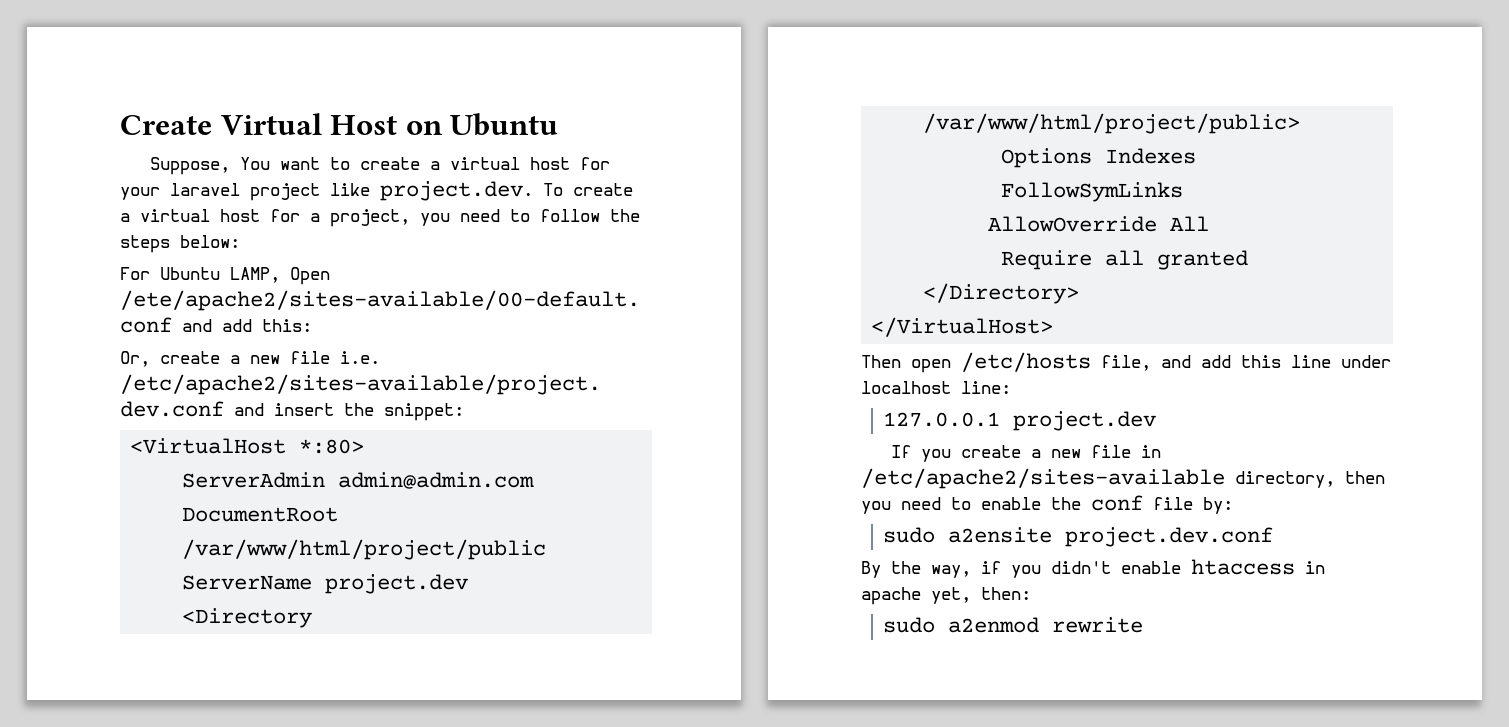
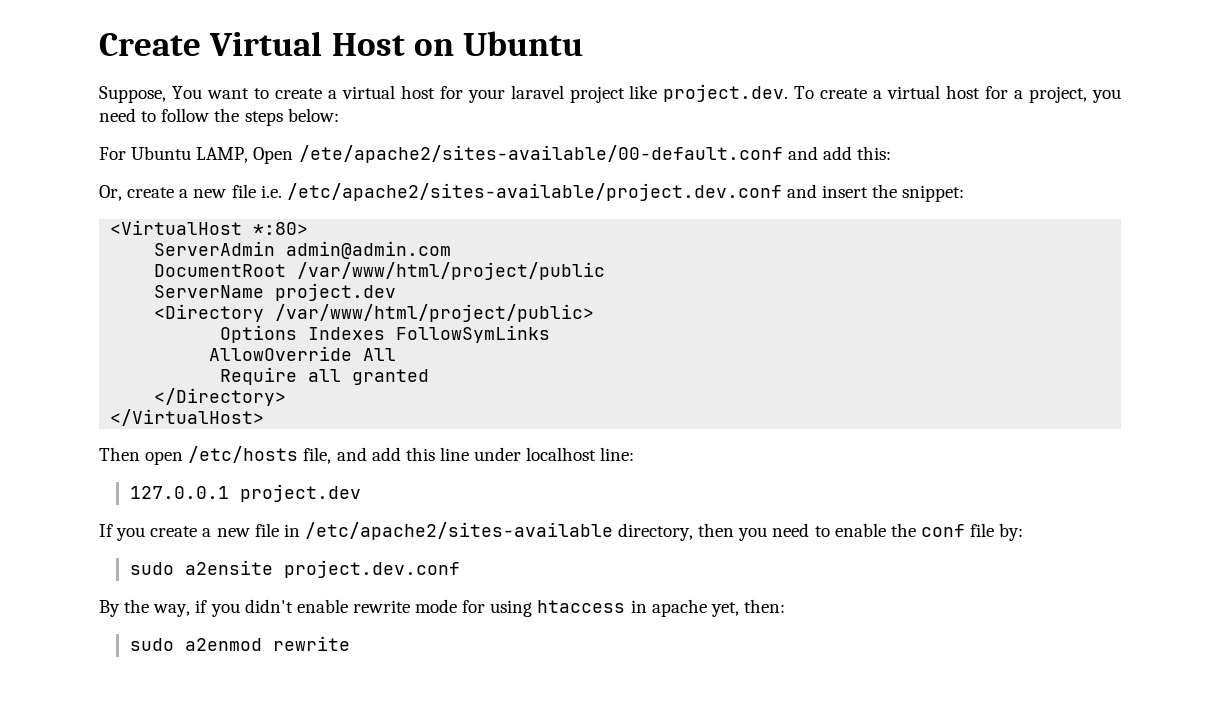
(1181, 567) none -> [352,599,533,617] rewrite mode for using

